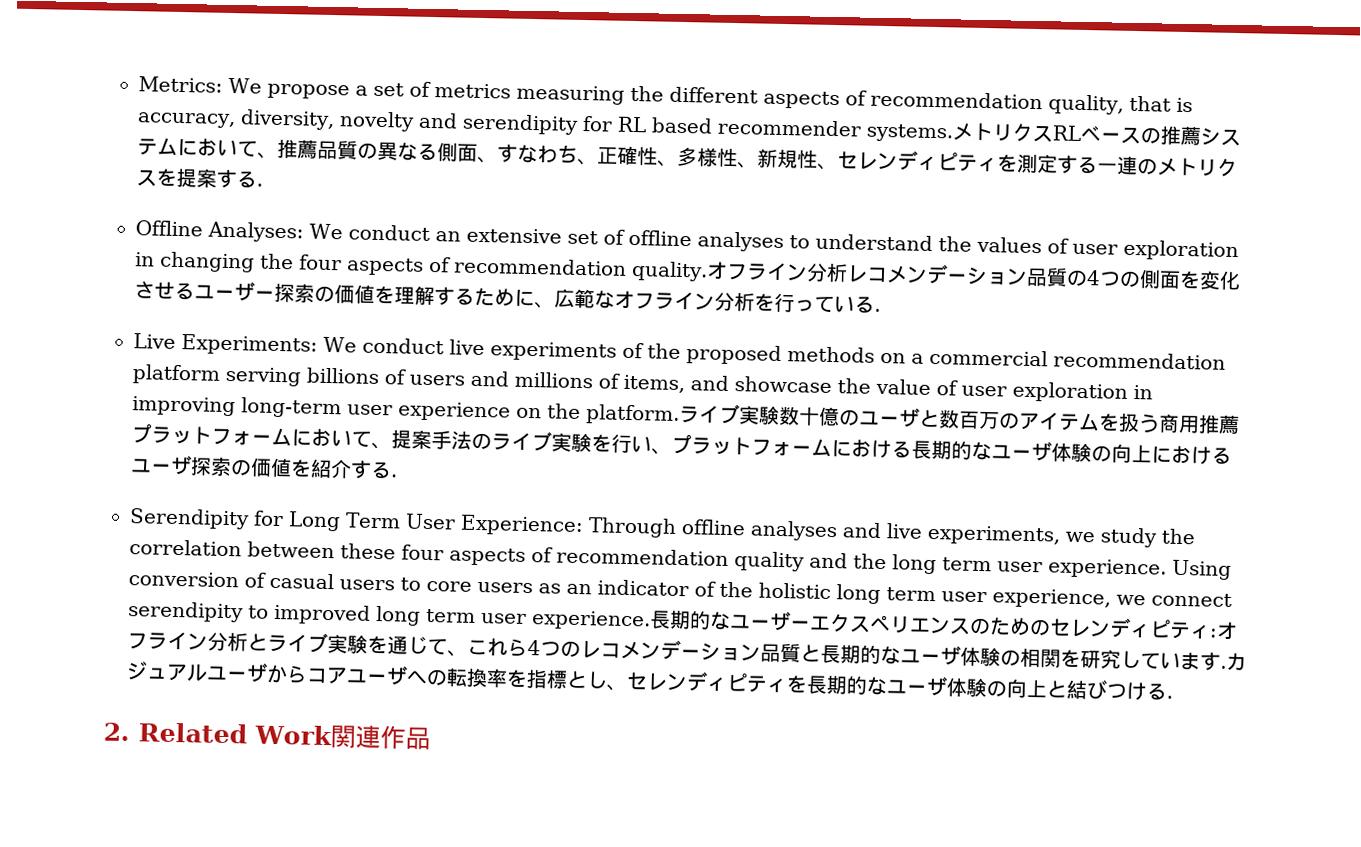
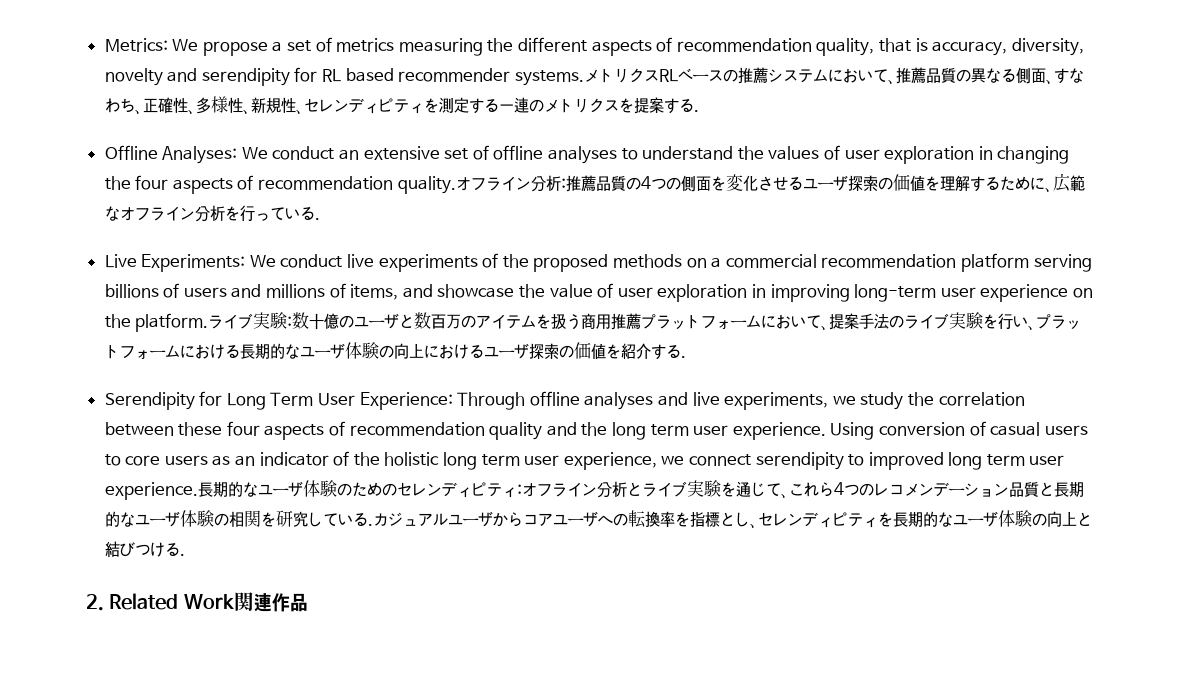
[845,263,1028,286] レコメンデーション -> [560,175,596,192] :推薦
[254,290,275,300] ー -> (848, 183) none
(780, 415) none -> [287,316,293,327] :
[789,614,971,635] ーエクスペリエンス -> [302,480,337,497] 体験
[1180,651,1221,671] ます -> [352,513,368,526] る

